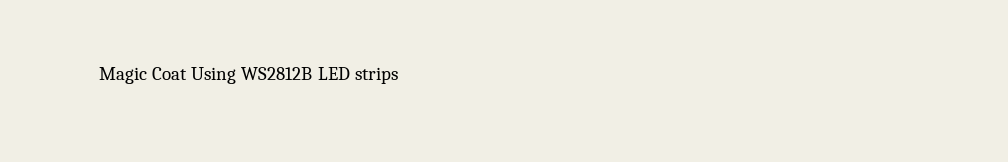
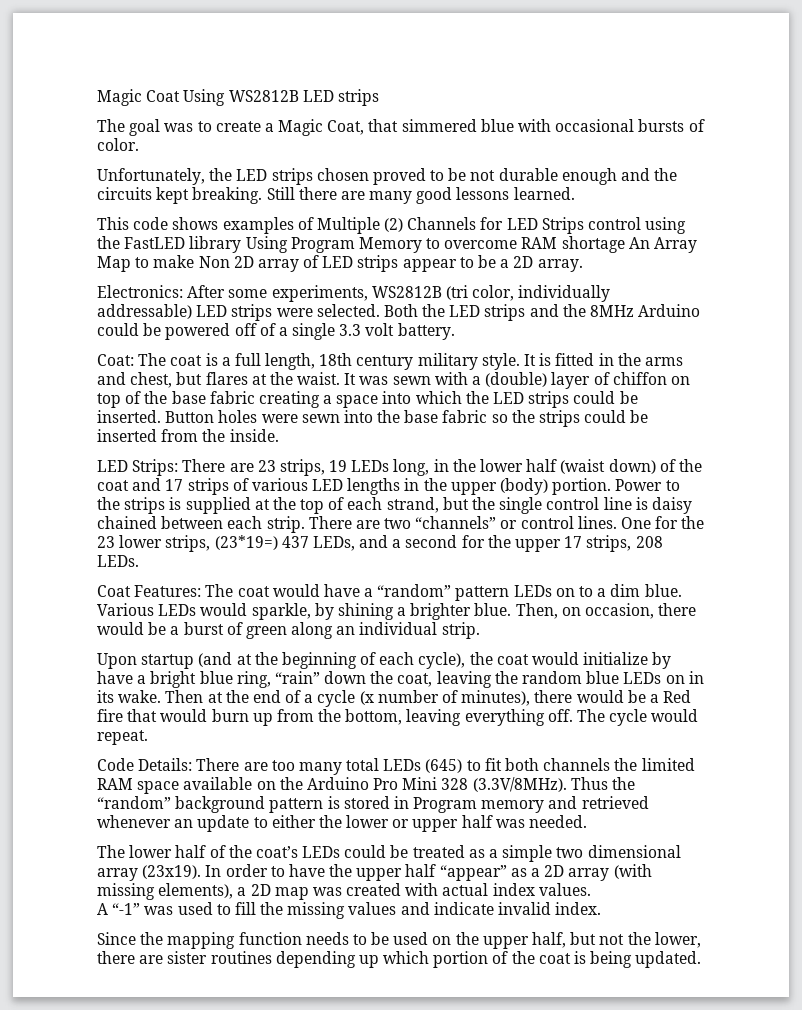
(398, 75) none -> [97,119,705,136] [97,138,139,151] [97,168,678,185] [97,187,575,204] [97,217,687,234] [97,236,698,253] [97,255,583,272] [97,285,611,302] [97,304,701,321] [97,323,455,340] [97,353,683,370] [97,372,690,389] [97,391,638,408] [97,410,649,427] [97,429,279,442] [97,459,702,476] [97,478,680,495] [97,497,692,514] [97,516,705,533] [97,535,663,552] [97,555,139,567] [97,584,682,601] [97,603,697,620] [97,622,480,639] [97,652,672,669] [97,671,704,688] [97,690,692,707] [97,709,699,726] [97,730,148,745] [97,758,695,775] [97,777,636,794] [97,796,649,813] [97,815,588,832] [97,845,681,862] [97,864,652,881] [97,883,591,900] [97,902,602,919] [97,932,701,949] [97,951,702,968] // The goal was to create a Magic Coat, that simmered blue with occasional bursts of color. // Unfortunately, the LED strips chosen proved to be not durable enough and the circuits kept breaking. Still there are many good lessons learned. // This code shows examples of Multiple (2) Channels for LED Strips control using the FastLED library Using Program Memory to overcome RAM shortage An Array Map to make Non 2D array of LED strips appear to be a 2D array. // Electronics: After some experiments, WS2812B (tri color, individually addressable) LED strips were selected. Both the LED strips and the 8MHz Arduino could be powered off of a single 3.3 volt battery. // Coat: The coat is a full length, 18th century military style. It is fitted in the arms and chest, but flares at the waist. It was sewn with a (double) layer of chiffon on top of the base fabric creating a space into which the LED strips could be inserted. Button holes were sewn into the base fabric so the strips could be inserted from the inside. // LED Strips: There are 23 strips, 19 LEDs long, in the lower half (waist down) of the coat and 17 strips of various LED lengths in the upper (body) portion. Power to the strips is supplied at the top of each strand, but the single control line is daisy chained between each strip. There are two “channels” or control lines. One for the 23 lower strips, (23*19=) 437 LEDs, and a second for the upper 17 strips, 208 LEDs. // Coat Features: The coat would have a “random” pattern LEDs on to a dim blue. Various LEDs would sparkle, by shining a brighter blue. Then, on occasion, there would be a burst of green along an individual strip. // Upon startup (and at the beginning of each cycle), the coat would initialize by have a bright blue ring, “rain” down the coat, leaving the random blue LEDs on in its wake. Then at the end of a cycle (x number of minutes), there would be a Red fire that would burn up from the bottom, leaving everything off. The cycle would repeat. // Code Details: There are too many total LEDs (645) to fit both channels the limited RAM space available on the Arduino Pro Mini 328 (3.3V/8MHz). Thus the “random” background pattern is stored in Program memory and retrieved whenever an update to either the lower or upper half was needed. // The lower half of the coat’s LEDs could be treated as a simple two dimensional array (23x19). In order to have the upper half “appear” as a 2D array (with missing elements), a 2D map was created with actual index values. // A “-1” was used to fill the missing values and indicate invalid index. // Since the mapping function needs to be used on the upper half, but not the lower, there are sister routines depending up which portion of the coat is being updated.

